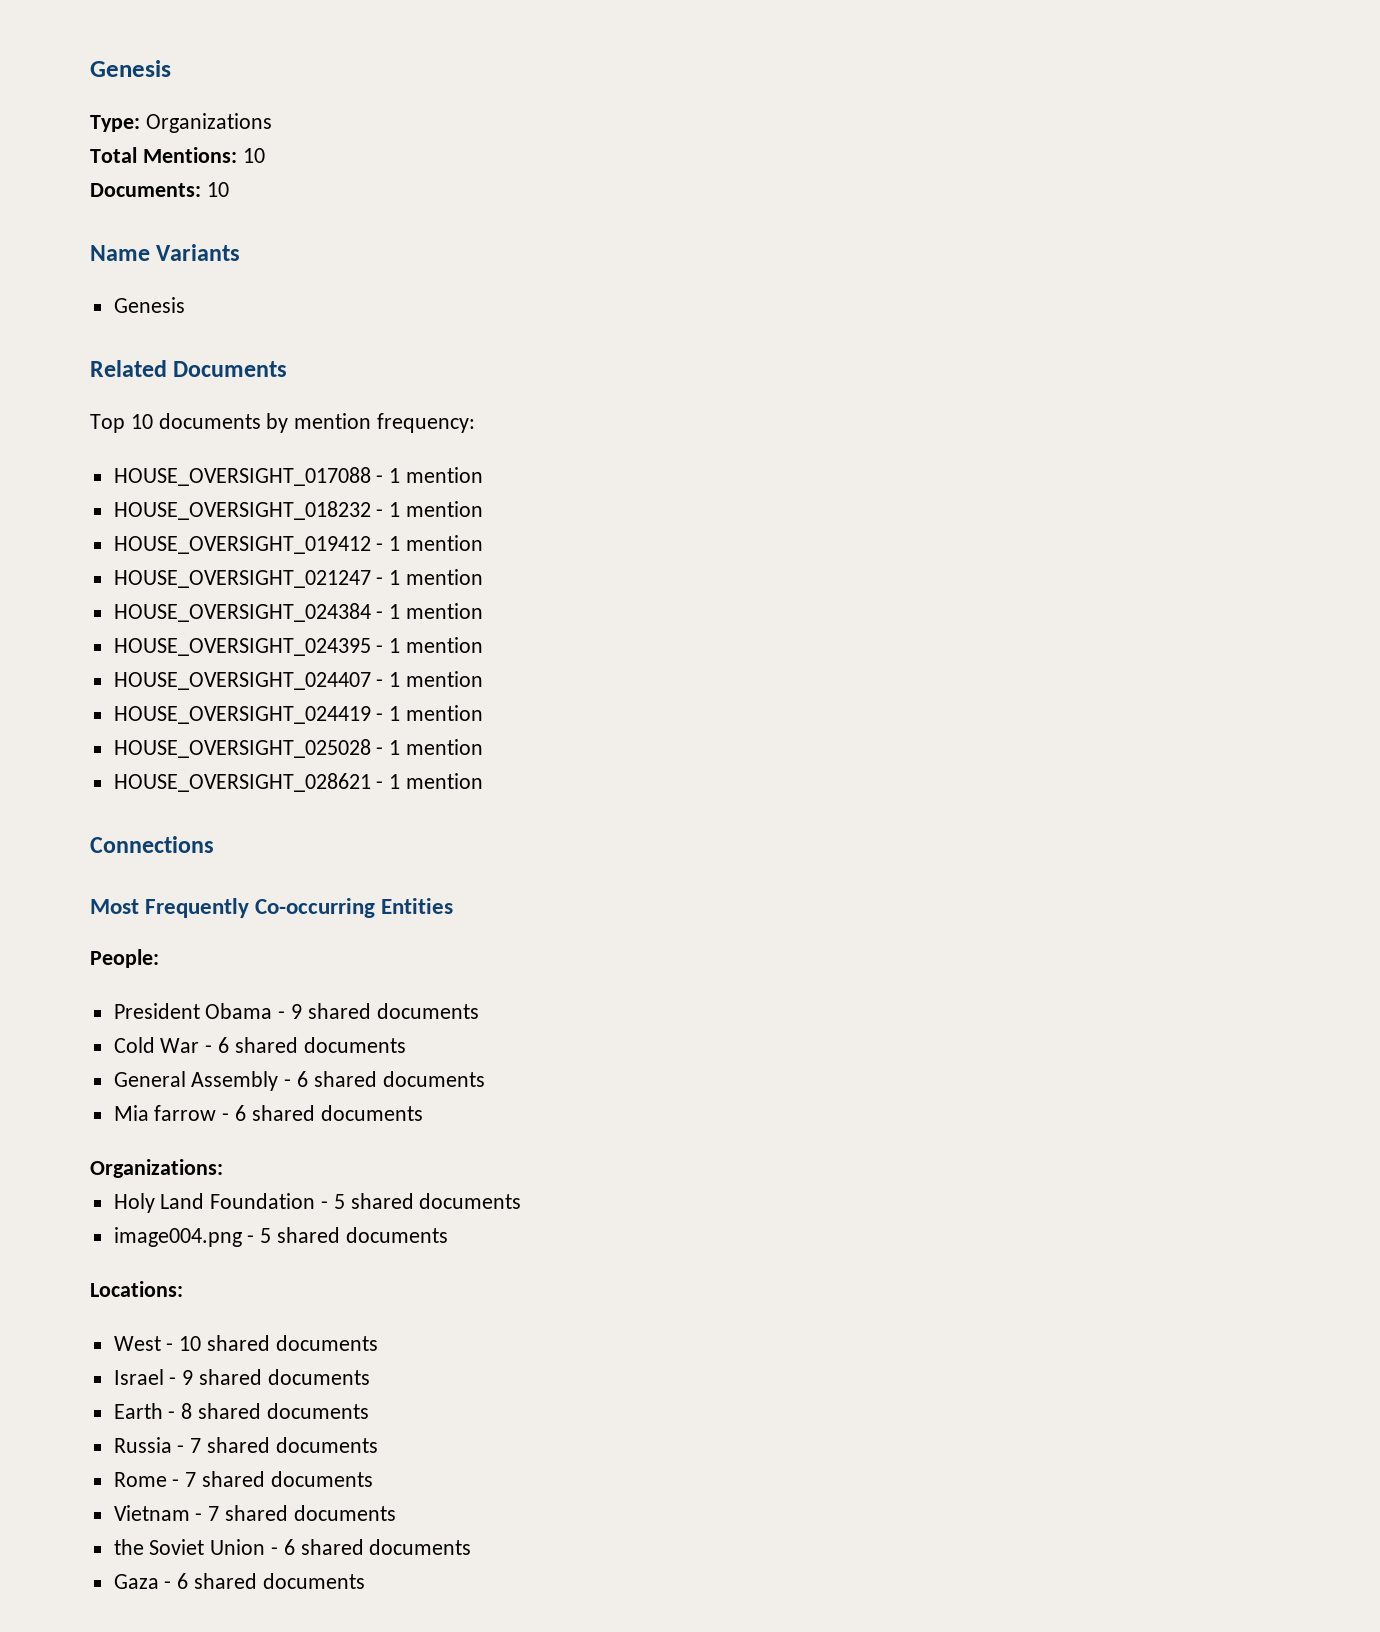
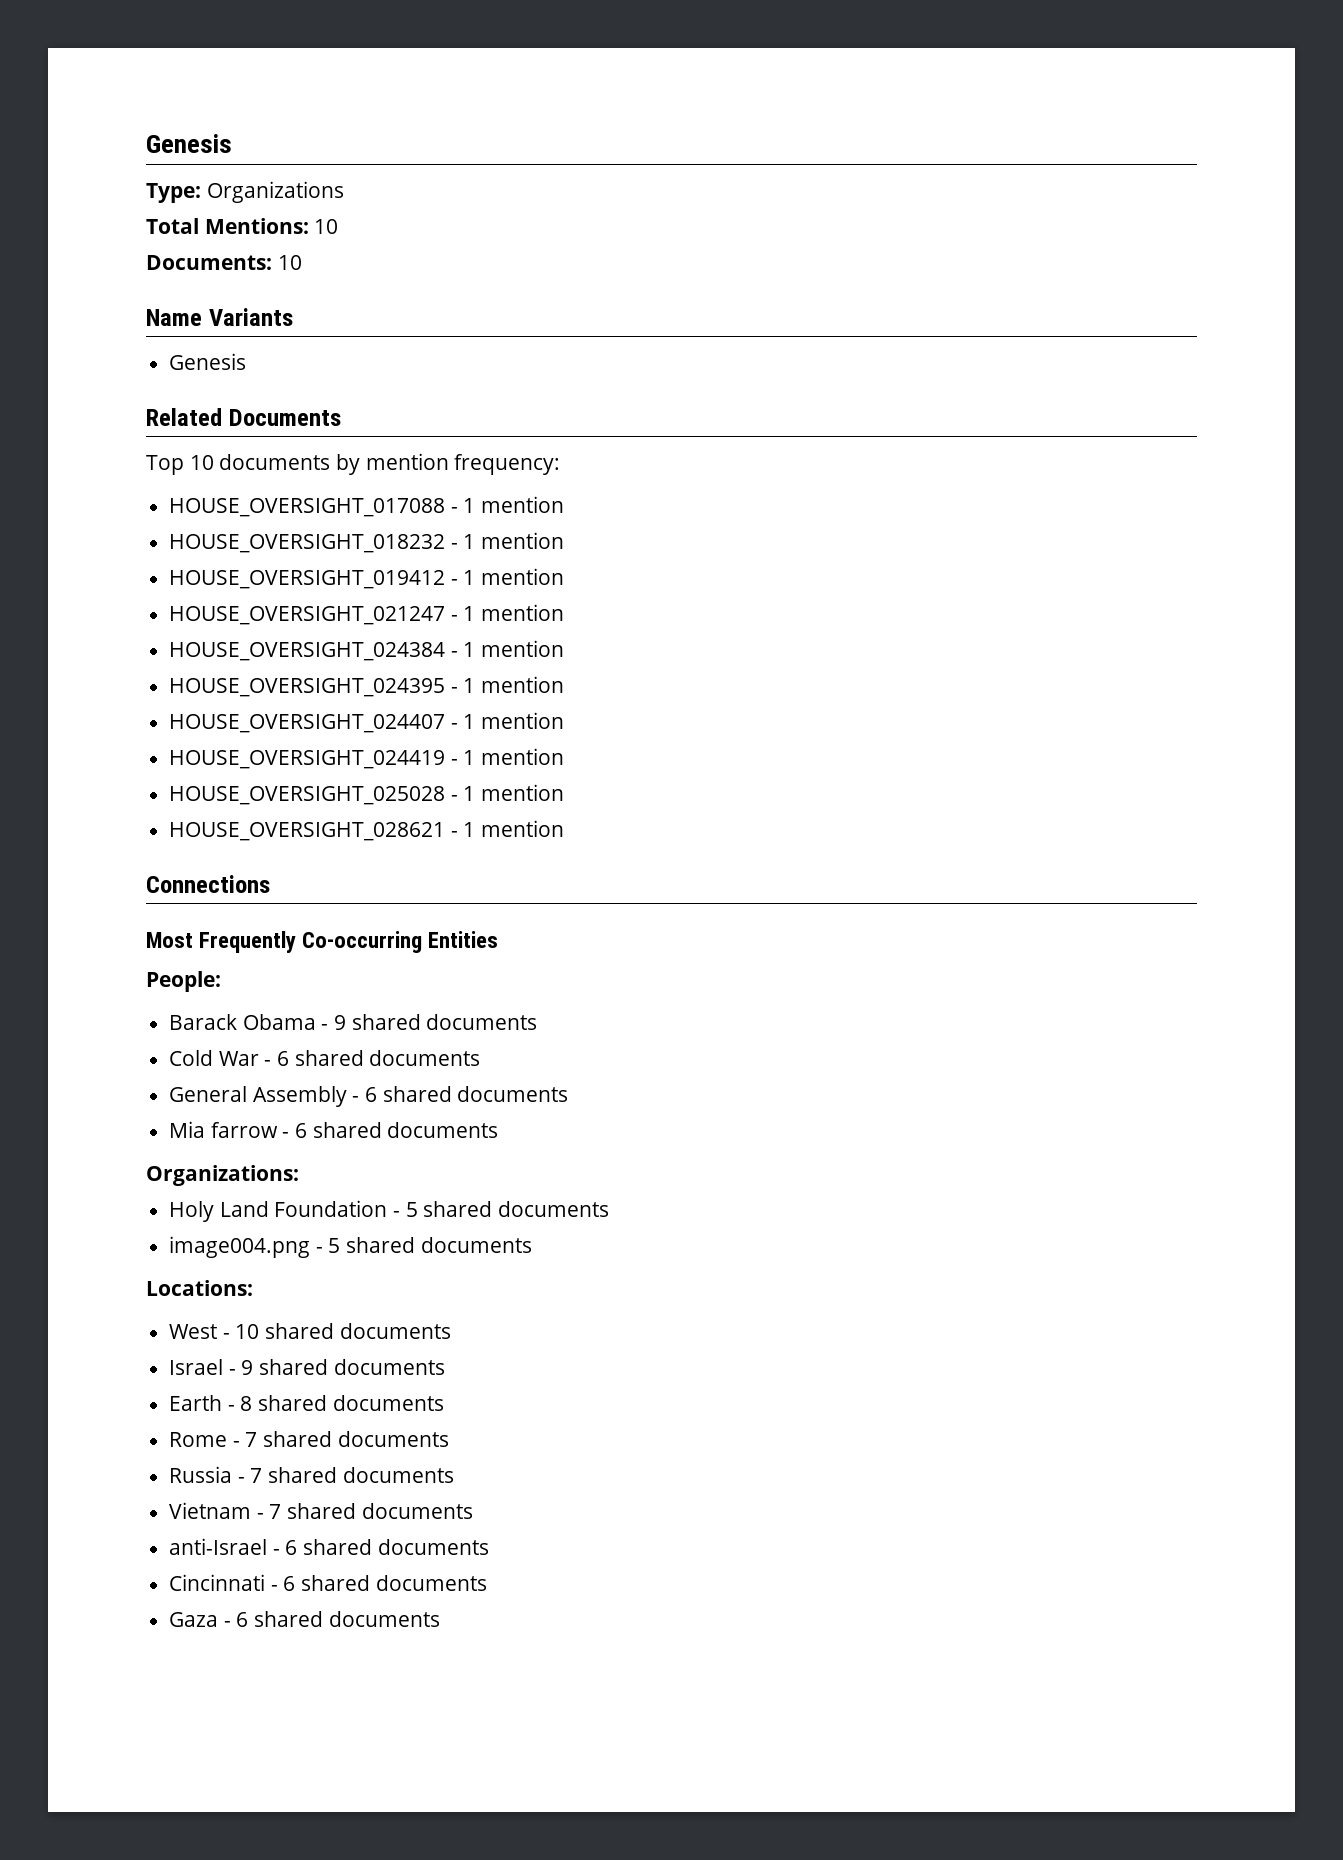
[113,1003,200,1019] President -> [169,1014,238,1030] Barack
[113,1437,378,1453] [113,1472,167,1487] Russia - 7 shared documents // Rome -> [169,1431,449,1447] [169,1466,233,1483] Rome - 7 shared documents // Russia
[113,1539,266,1555] the Soviet Union -> [169,1538,489,1555] [169,1574,266,1591] anti-Israel - 6 shared documents // Cincinnati

